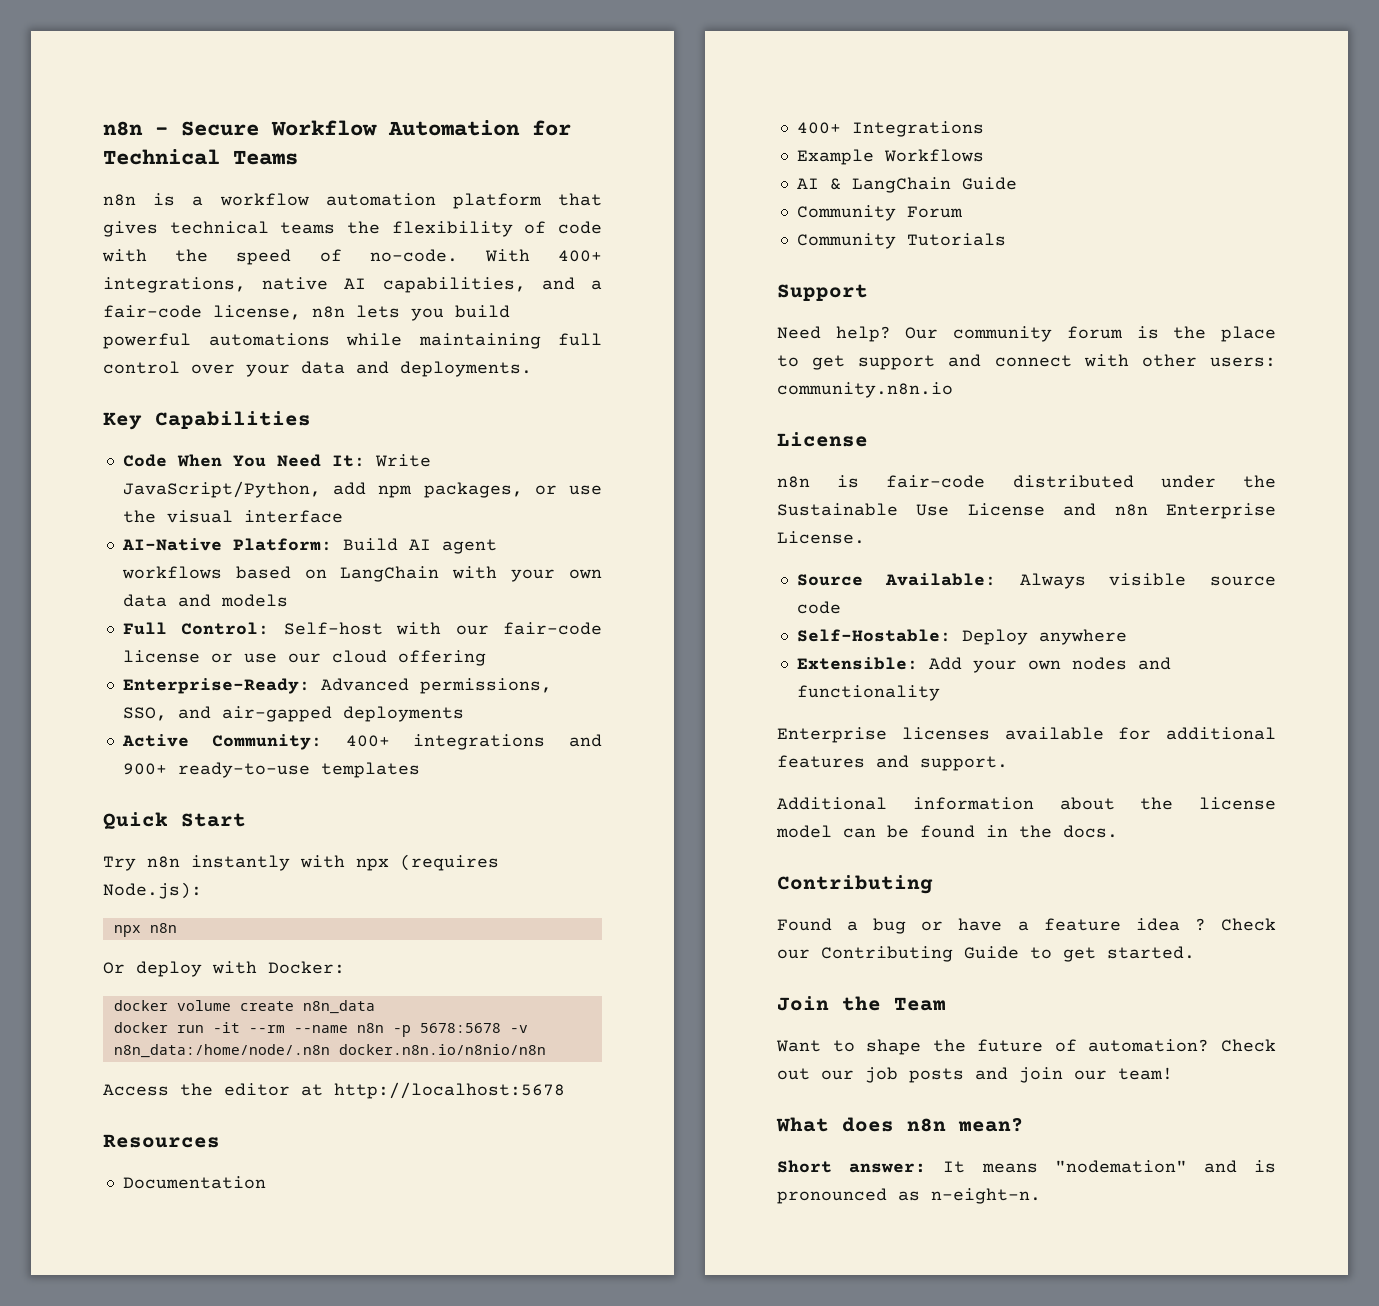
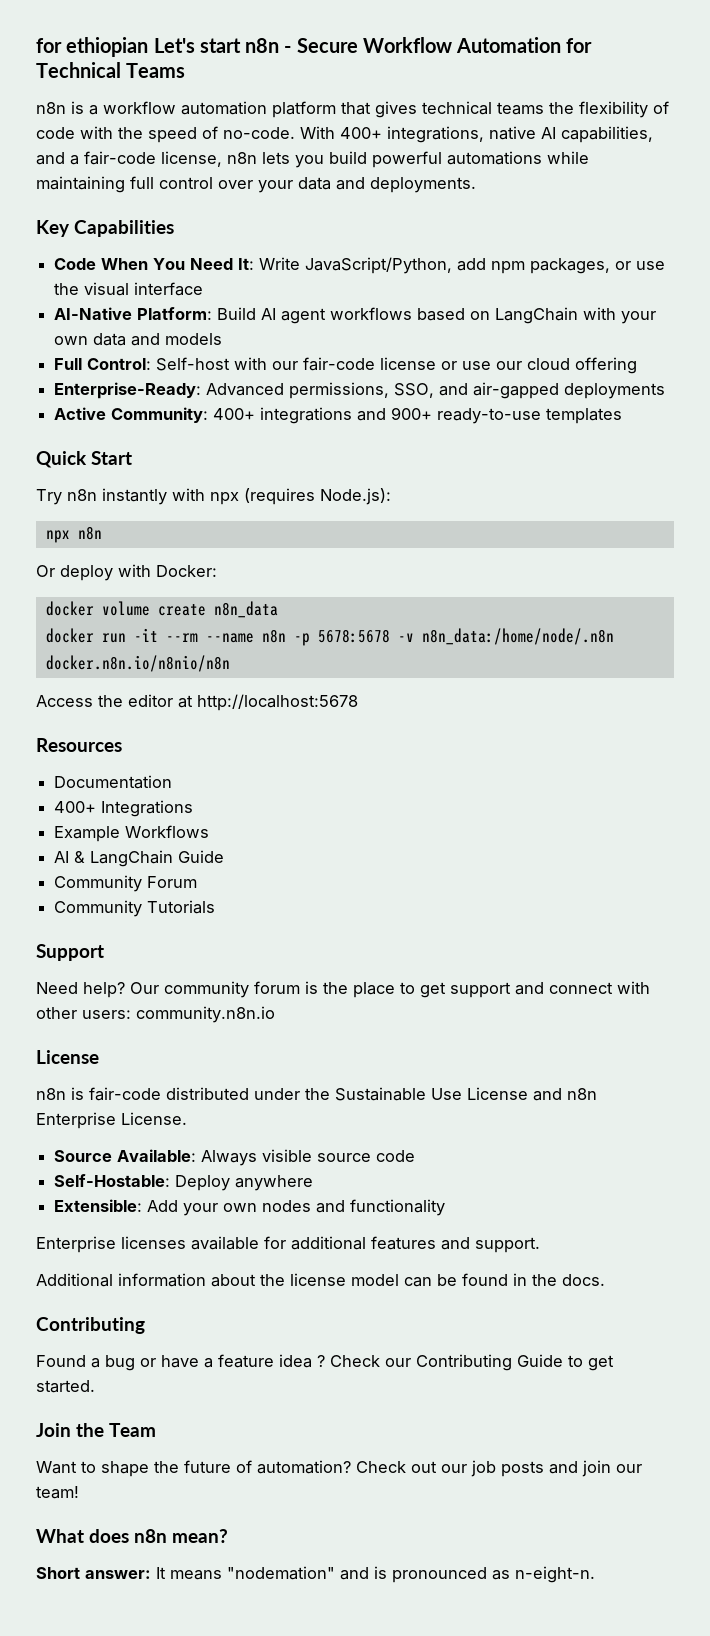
(103, 128) none -> [36,37,241,57] for ethiopian Let's start

